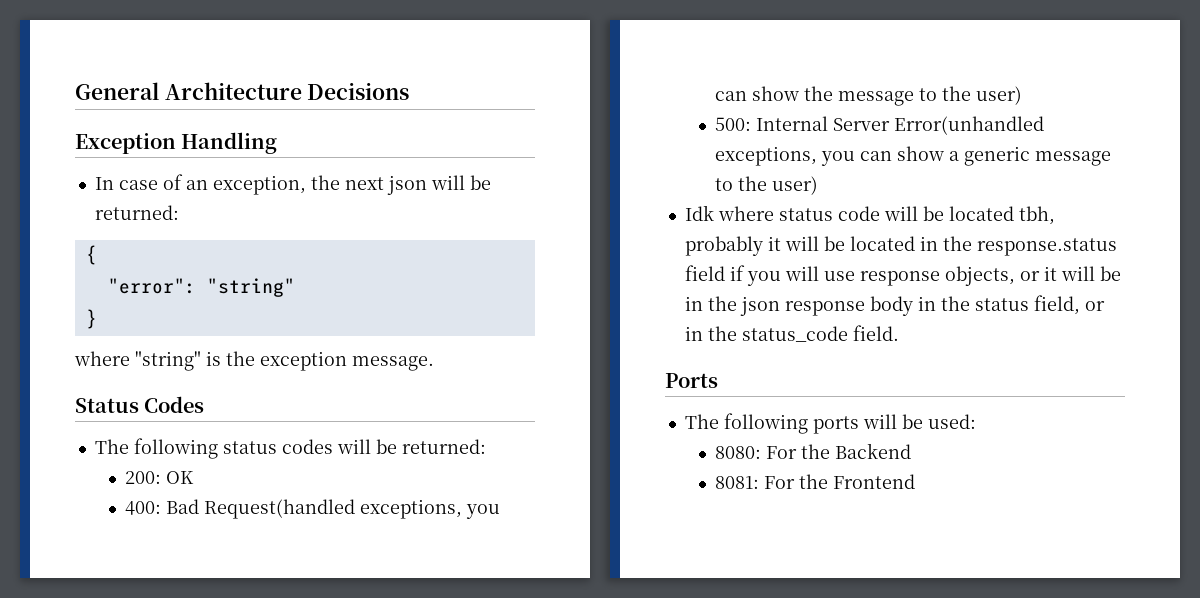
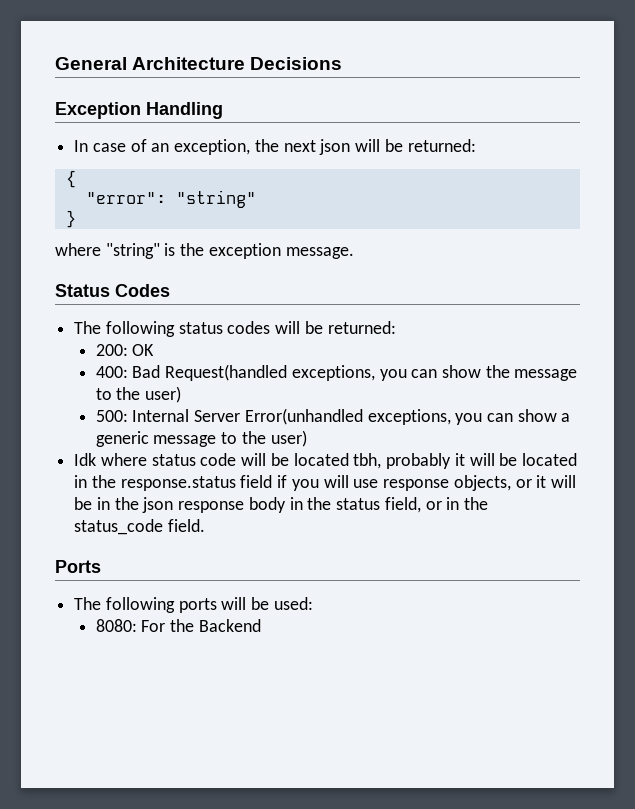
[714,474,915,489] // 8081: For the Frontend -> (261, 625) none

